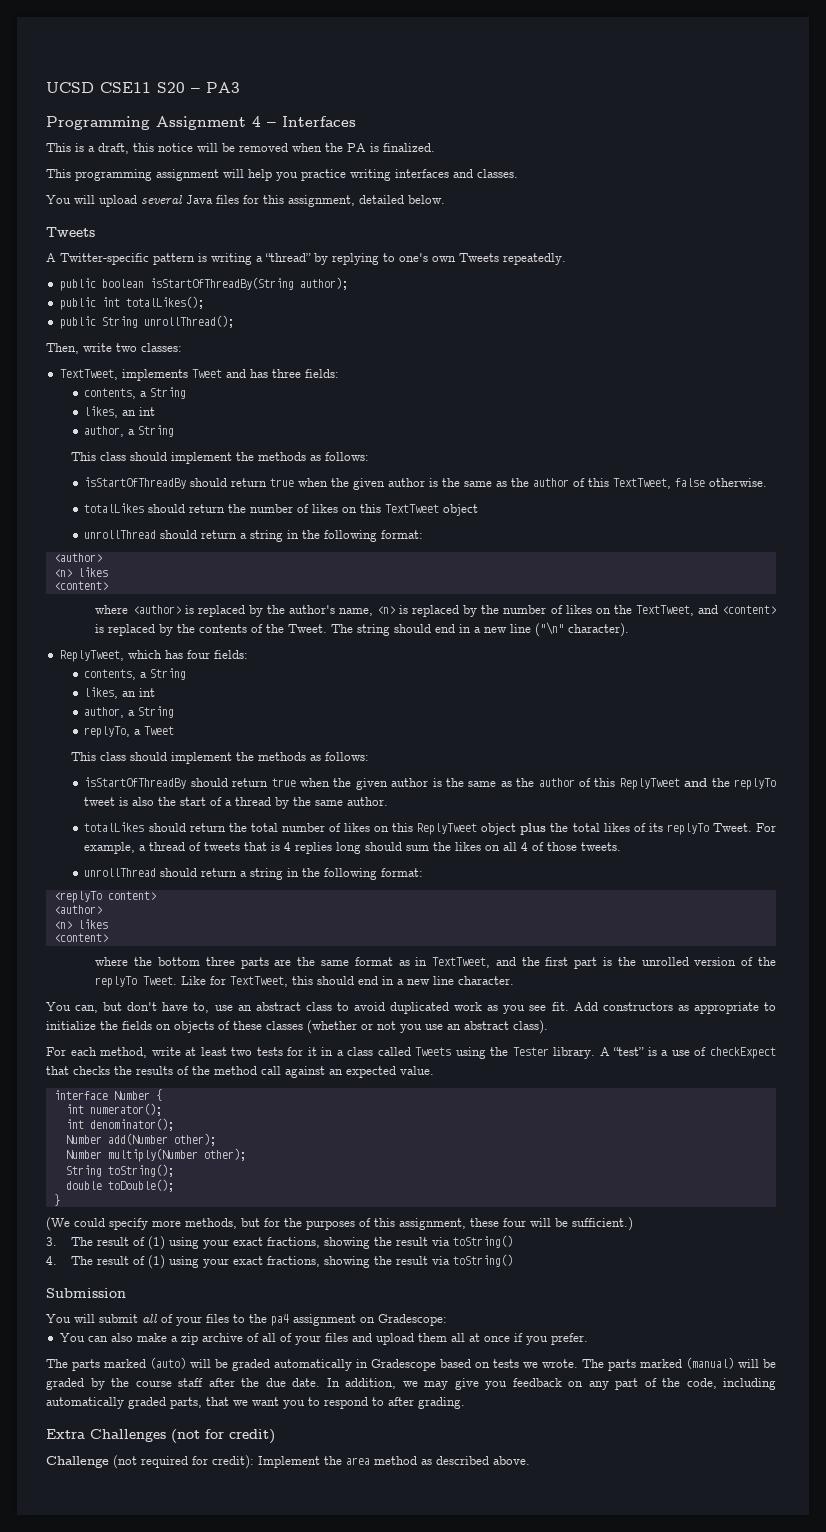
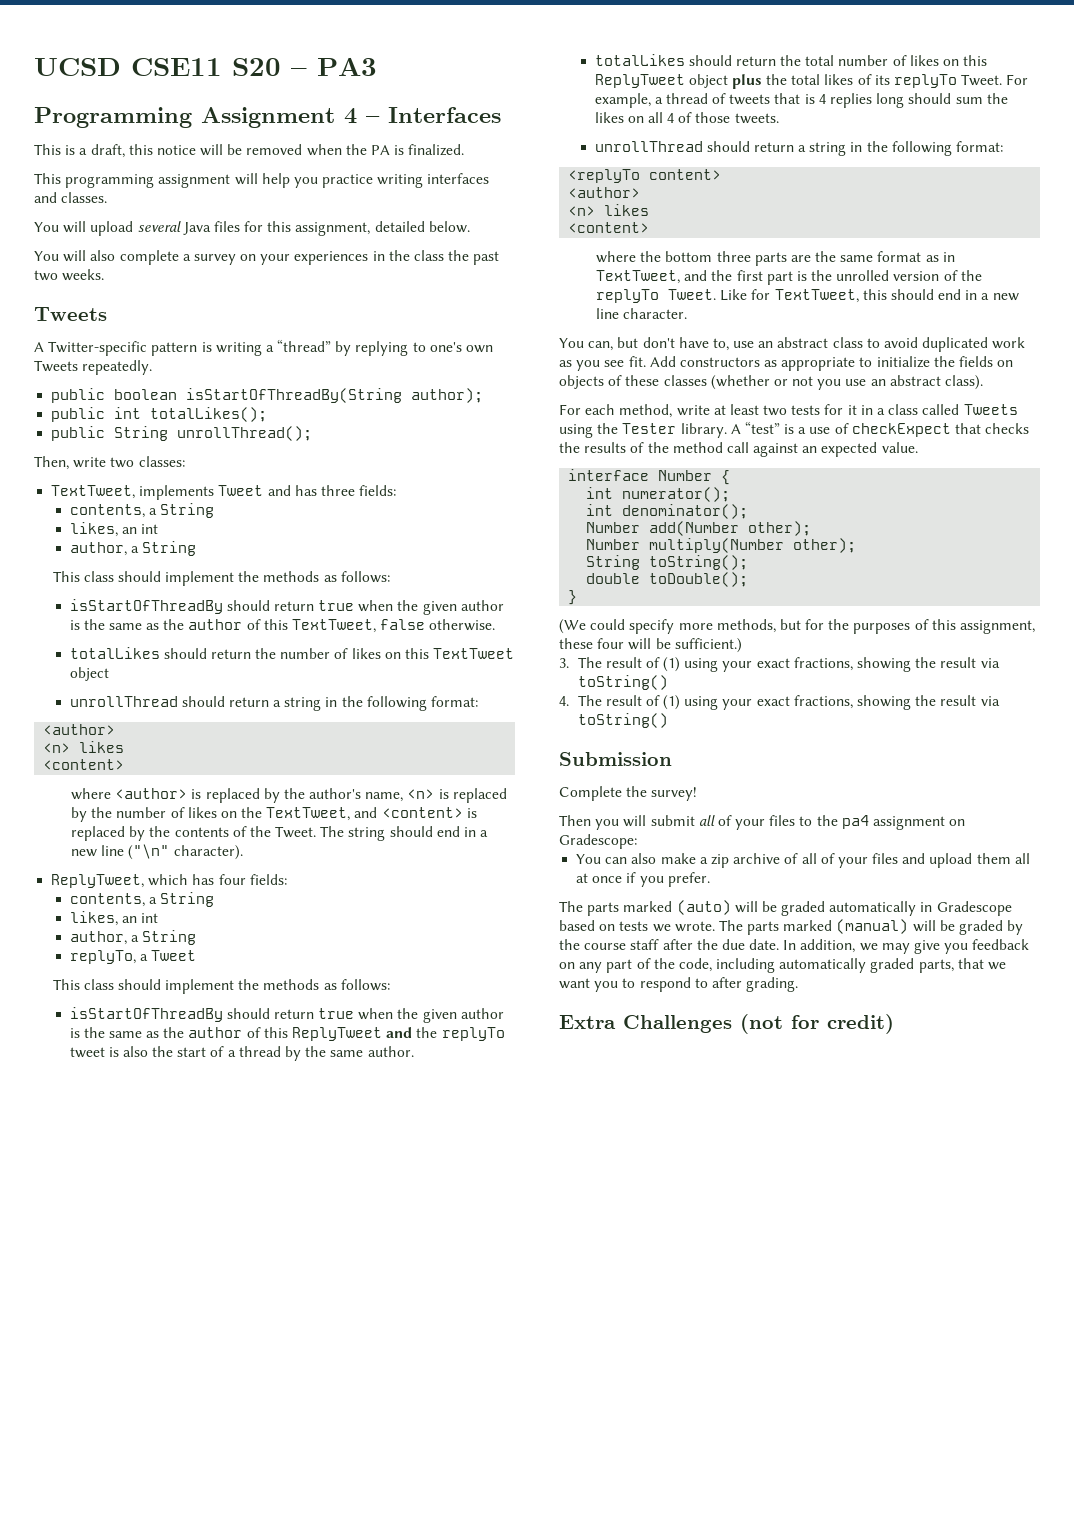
(445, 199) none -> [34,250,500,265] [34,269,105,281] // You will also complete a survey on your experiences in the class the past two weeks.
[46,1314,71,1323] You -> [559,786,698,801] [559,815,620,830] Complete the survey! // Then you
[46,1455,530,1469] // Challenge (not required for credit): Implement the area method as described above. -> (894, 1024) none

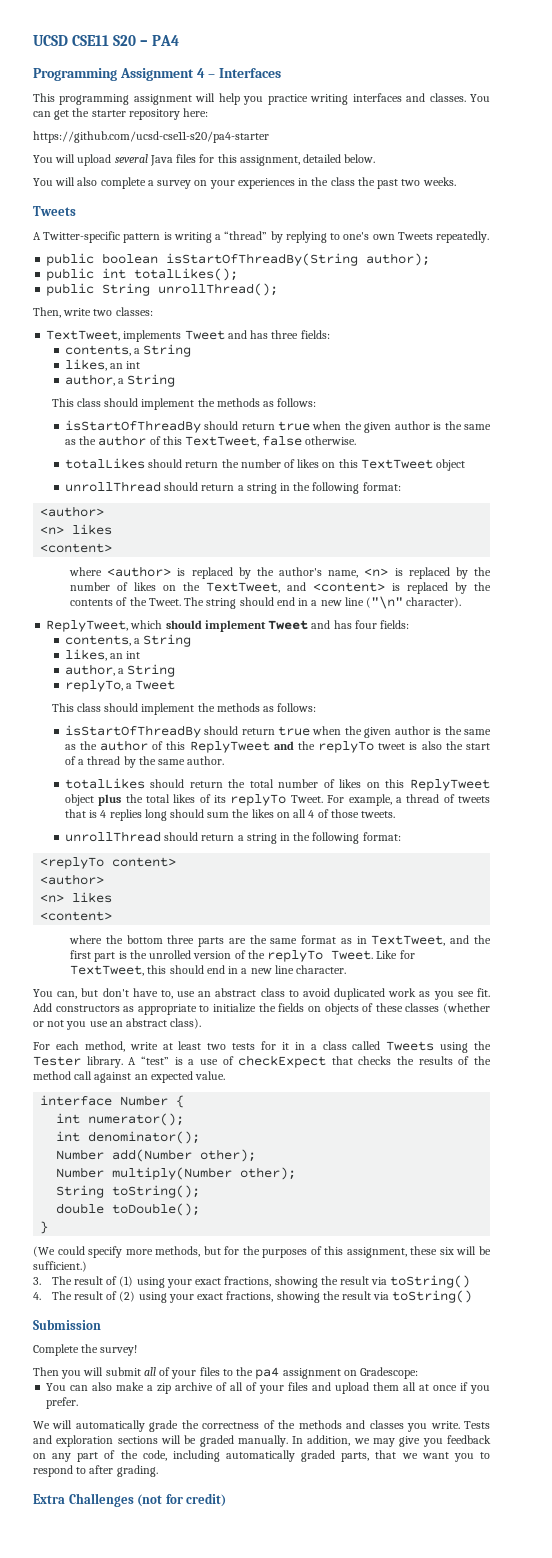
[317,57,377,76] PA3 -> [151,35,179,46] PA4
[34,144,465,158] // This is a draft, this notice will be removed when the PA is finalized. -> (282, 73) none
(108, 197) none -> [469,94,490,102] [33,108,209,120] [33,131,269,143] You can get the starter repository here: // https://github.com/ucsd-cse11-s20/pa4-starter
(189, 880) none -> [165,620,331,632] should implement Tweet and
[597,638,625,649] four -> [439,1247,454,1255] six
[663,695,681,710] (1) -> [119,1291,136,1302] (2)
[559,900,1012,916] [559,919,1024,935] [559,939,780,950] The parts marked (auto) will be graded automatically in Gradescope based on tests we wrote. The parts marked (manual) will be graded by the course staff after the due date. -> [33,1420,490,1432] [33,1435,288,1447] We will automatically grade the correctness of the methods and classes you write. Tests and exploration sections will be graded manually.

